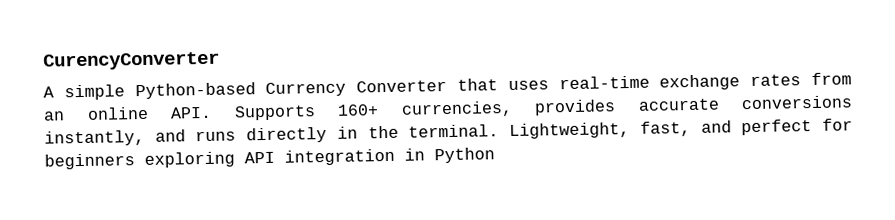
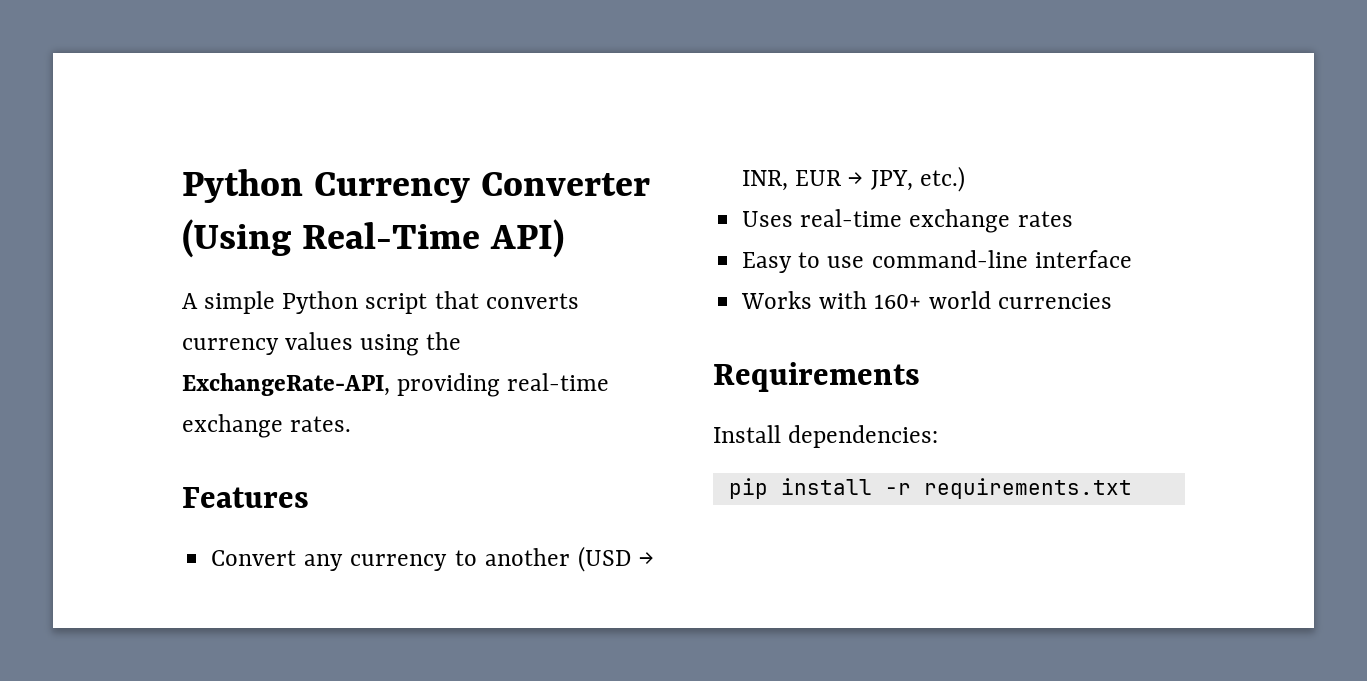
[43,51,220,71] [43,72,852,101] [43,95,853,121] [44,118,854,147] [44,147,495,170] CurencyConverter // A simple Python-based Currency Converter that uses real-time exchange rates from an online API. Supports 160+ currencies, provides accurate conversions instantly, and runs directly in the terminal. Lightweight, fast, and perfect for beginners exploring API integration in Python -> [182,169,651,203] [182,219,565,258] [182,291,579,314] [182,332,462,356] [182,373,610,397] [182,414,352,438] [182,487,309,508] [211,546,654,572] [742,166,965,192] [742,209,1073,233] [742,250,1132,273] [741,291,1112,309] [713,362,920,392] [713,425,939,448] [728,478,1132,499] Python Currency Converter (Using Real-Time API) // A simple Python script that converts currency values using the ExchangeRate-API, providing real-time exchange rates. // Features // Convert any currency to another (USD → INR, EUR → JPY, etc.) // Uses real-time exchange rates // Easy to use command-line interface // Works with 160+ world currencies // Requirements // Install dependencies: // pip install -r requirements.txt

